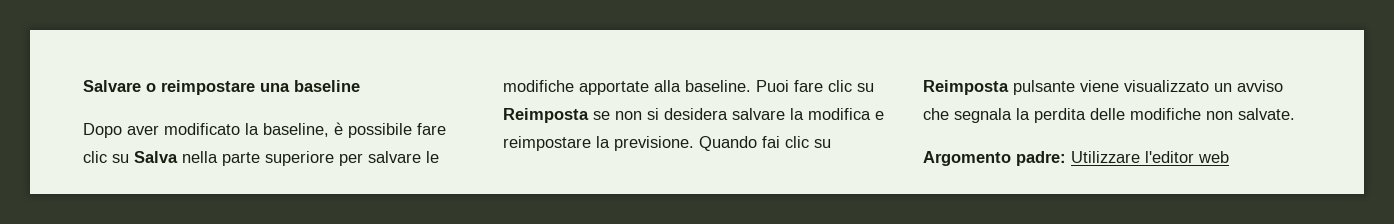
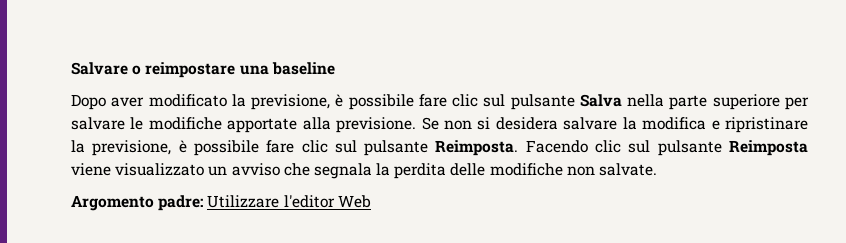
[263,122,446,138] [83,151,129,163] baseline, è possibile fare clic su -> [251,94,575,110] previsione, è possibile fare clic sul pulsante
[685,80,874,92] [503,108,610,123] baseline. Puoi fare clic su Reimposta se -> [336,117,439,133] previsione. Se
[503,136,831,151] [923,80,1075,95] reimpostare la previsione. Quando fai clic su Reimposta pulsante -> [725,117,809,133] [71,140,808,156] ripristinare la previsione, è possibile fare clic sul pulsante Reimposta. Facendo clic sul pulsante Reimposta
[1198,151,1229,163] web -> [337,195,371,208] Web

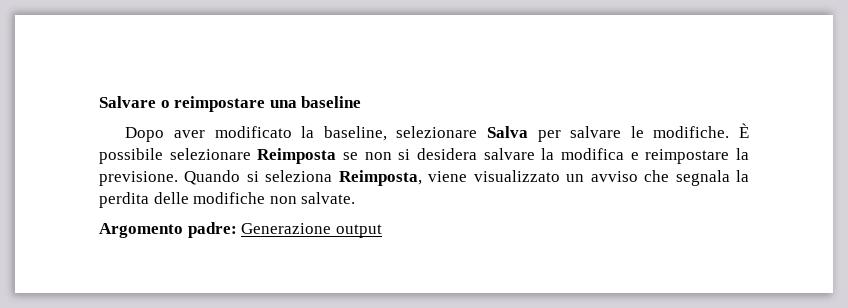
[251,94,809,110] [71,117,439,133] previsione, è possibile fare clic sul pulsante Salva nella parte superiore per salvare le modifiche apportate alla previsione. Se -> [323,123,749,142] [99,148,358,164] baseline, selezionare Salva per salvare le modifiche. È possibile selezionare Reimposta se
[725,117,809,133] [71,140,808,156] ripristinare la previsione, è possibile fare clic sul pulsante Reimposta. Facendo clic sul pulsante Reimposta -> [645,148,749,164] [99,170,422,186] reimpostare la previsione. Quando si seleziona Reimposta,
[207,195,371,208] Utilizzare l'editor Web -> [241,223,382,238] Generazione output

